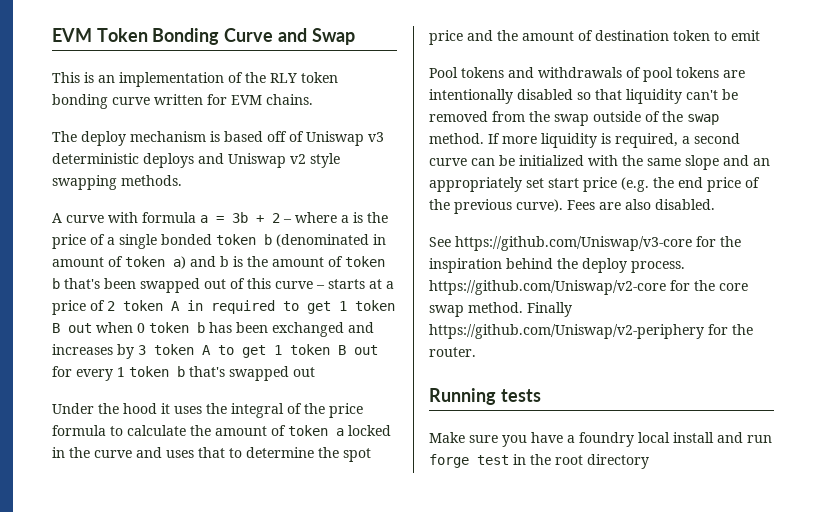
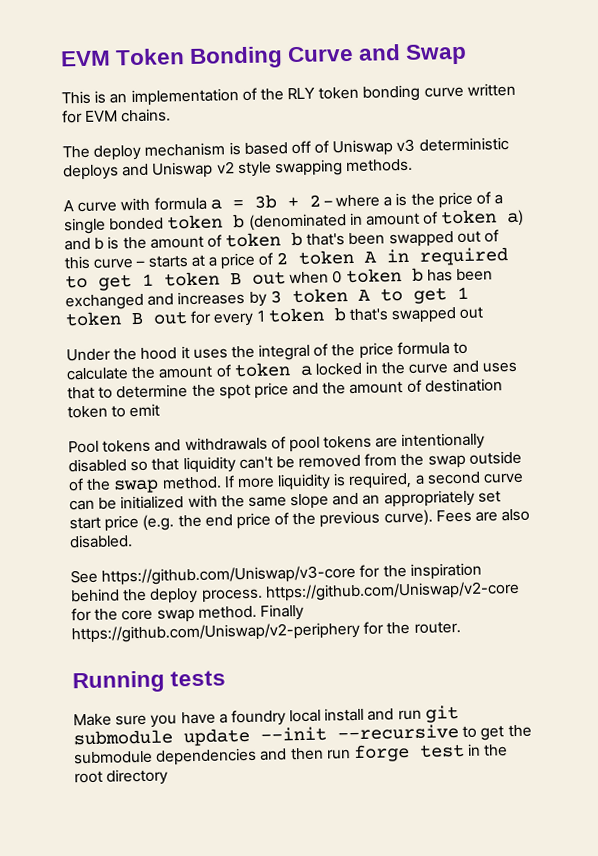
(772, 439) none -> [424,705,459,723] [73,724,532,747] [74,747,351,766] git submodule update --init --recursive to get the submodule dependencies and then run

